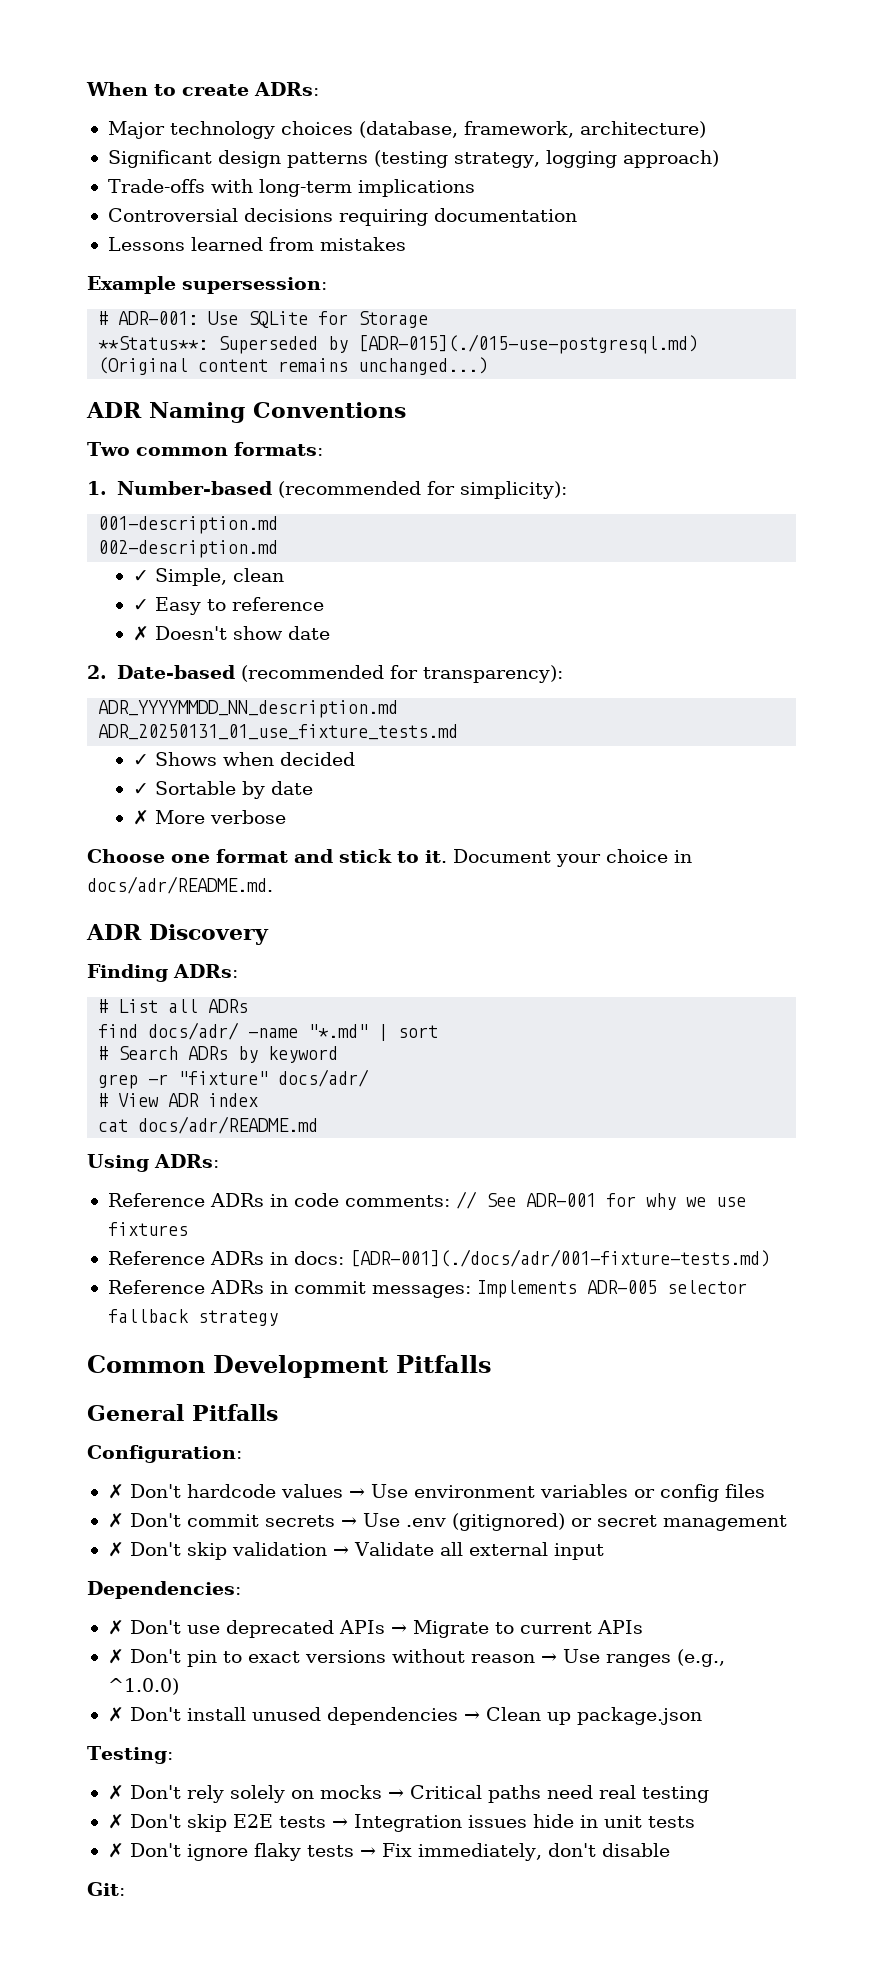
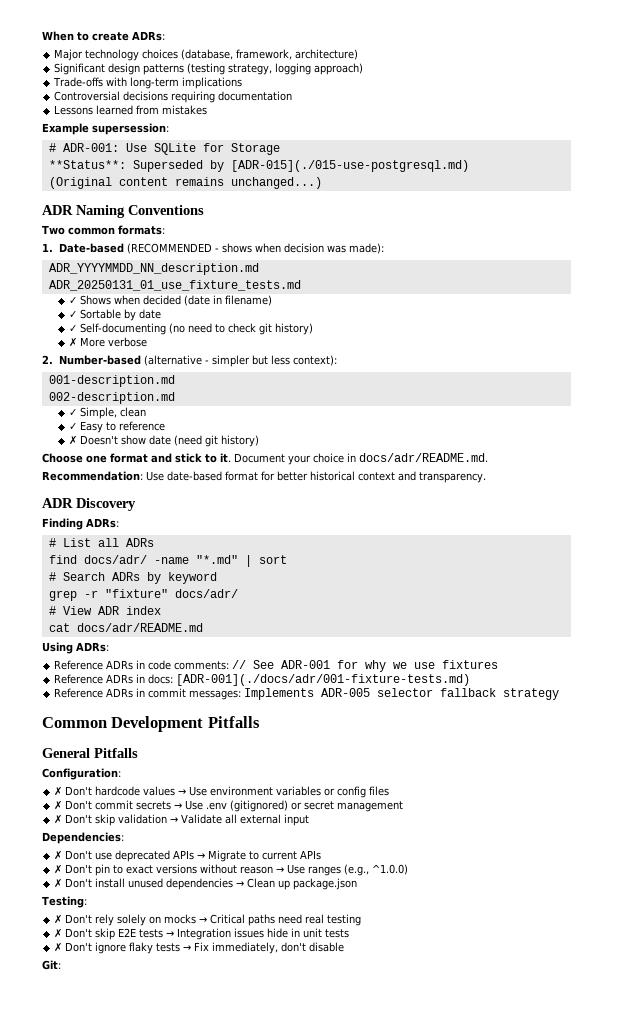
[116,481,567,499] Number-based (recommended for simplicity): -> [58,243,384,254] [48,263,259,275] [48,280,301,291] [68,295,272,306] [68,309,161,321] [68,323,313,335] [68,337,147,347] [42,355,337,367] Date-based (RECOMMENDED - shows when decision was made): // ADR_YYYYMMDD_NN_description.md // ADR_20250131_01_use_fixture_tests.md // ✓ Shows when decided (date in filename) // ✓ Sortable by date // ✓ Self-documenting (no need to check git history) // ✗ More verbose // 2. Number-based (alternative - simpler but less context):
[87,665,563,683] [98,700,399,718] [98,724,459,740] [132,752,355,766] [132,781,313,799] [132,810,286,825] // 2. Date-based (recommended for transparency): // ADR_YYYYMMDD_NN_description.md // ADR_20250131_01_use_fixture_tests.md // ✓ Shows when decided // ✓ Sortable by date // ✗ More verbose -> [173,435,259,447] (need git history)
(273, 885) none -> [42,471,486,483] // Recommendation: Use date-based format for better historical context and transparency.

